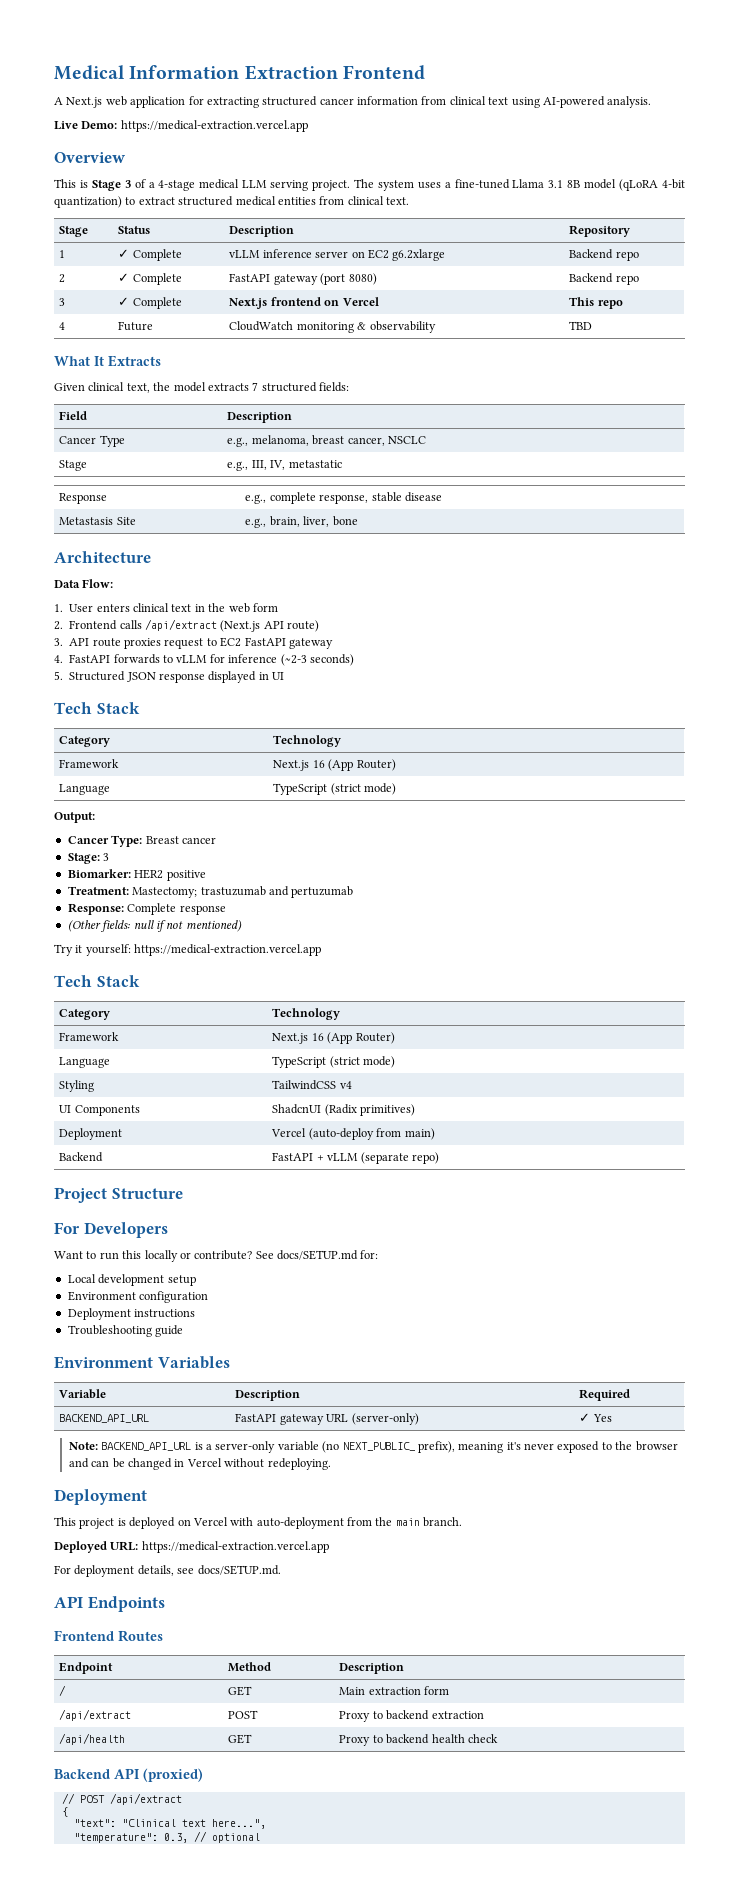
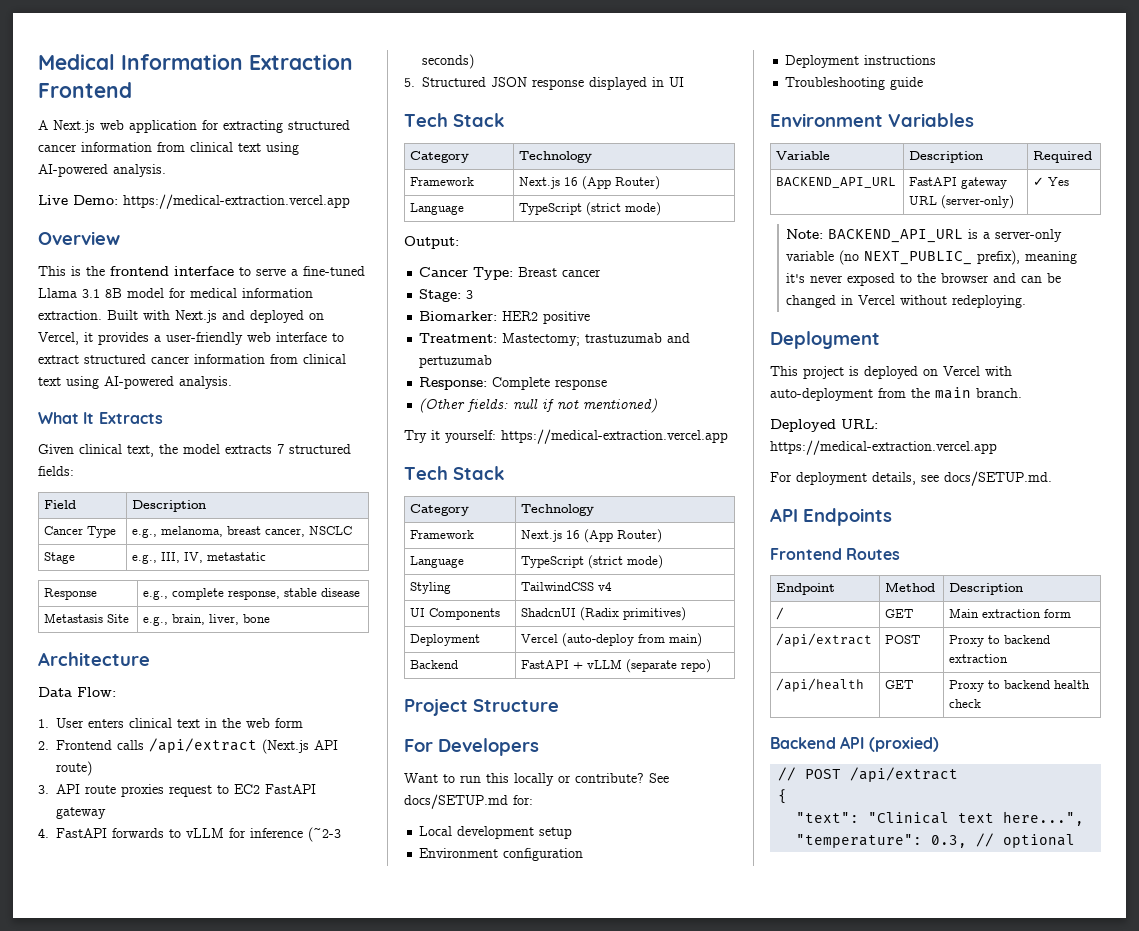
[91,179,441,191] Stage 3 of a 4-stage medical LLM serving project. The system uses -> [86,266,286,276] the frontend interface to serve
[619,179,686,191] [54,196,409,208] [59,226,89,237] [118,226,151,234] [229,226,295,237] [569,225,631,237] [59,250,66,258] [118,249,182,261] [229,249,446,261] [569,249,639,261] [59,274,66,283] [118,273,182,285] [229,273,377,285] [569,273,639,285] [59,298,66,306] [118,297,182,309] [229,297,379,309] [569,297,623,309] [59,322,66,330] [118,321,154,331] [229,321,436,333] [569,321,593,330] (qLoRA 4-bit quantization) to extract structured medical entities from clinical text. // Stage | Status | Description | Repository // 1 | ✓ Complete | vLLM inference server on EC2 g6.2xlarge | Backend repo // 2 | ✓ Complete | FastAPI gateway (port 8080) | Backend repo // 3 | ✓ Complete | Next.js frontend on Vercel | This repo // 4 | Future | CloudWatch monitoring & observability | TBD -> [169,288,313,298] [38,310,324,323] [38,332,344,345] [38,354,346,364] [38,376,232,389] for medical information extraction. Built with Next.js and deployed on Vercel, it provides a user-friendly web interface to extract structured cancer information from clinical text using AI-powered analysis.

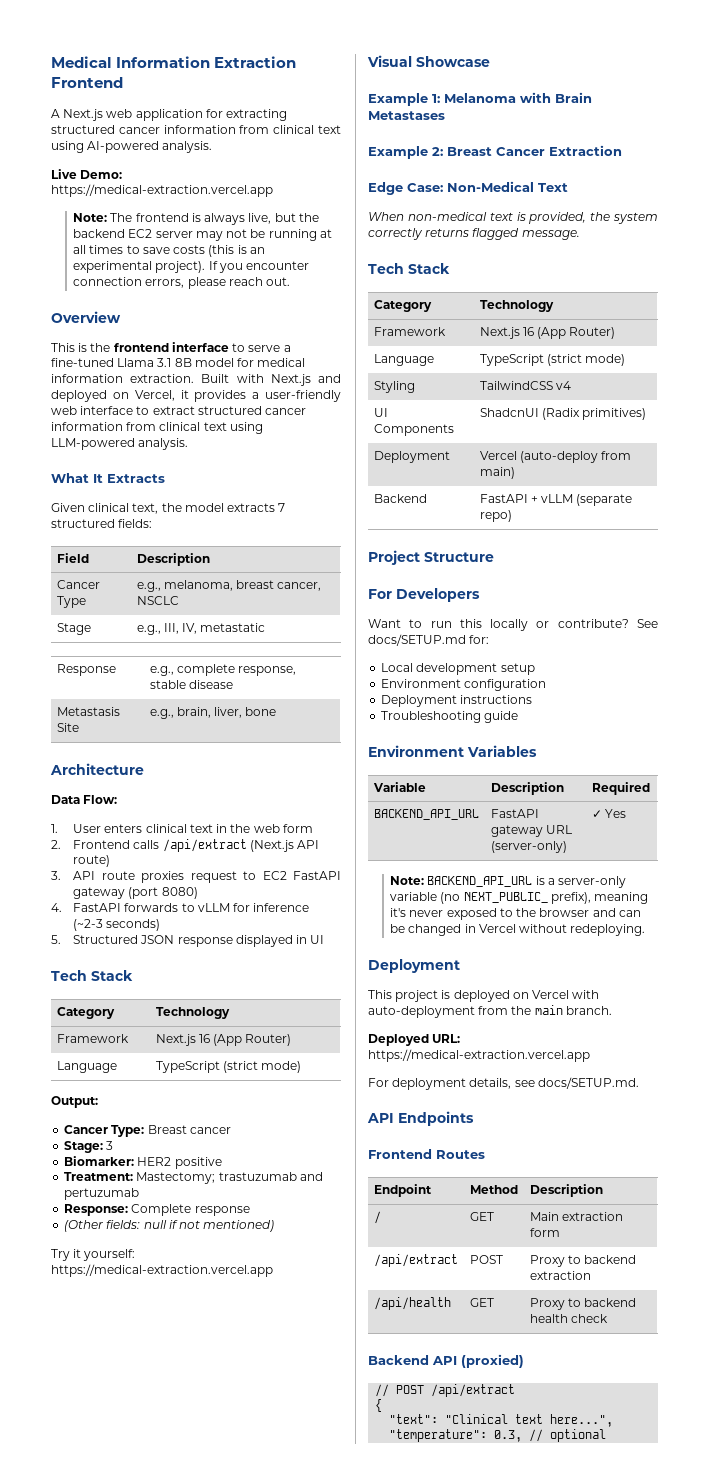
(350, 201) none -> [73,213,319,225] [73,229,332,241] [73,245,265,257] [73,261,310,273] [73,277,291,289] // Note: The frontend is always live, but the backend EC2 server may not be running at all times to save costs (this is an experimental project). If you encounter connection errors, please reach out.
[104,376,174,389] AI-powered -> [51,438,135,450] LLM-powered
(106, 813) none -> [128,887,198,899] (port 8080)
(728, 436) none -> [367,55,490,67] [368,92,592,106] [368,111,445,120] [368,145,622,159] [368,181,568,195] [368,212,658,224] [368,228,580,240] // Visual Showcase // Example 1: Melanoma with Brain Metastases // Example 2: Breast Cancer Extraction // Edge Case: Non-Medical Text // When non-medical text is provided, the system correctly returns flagged message.

